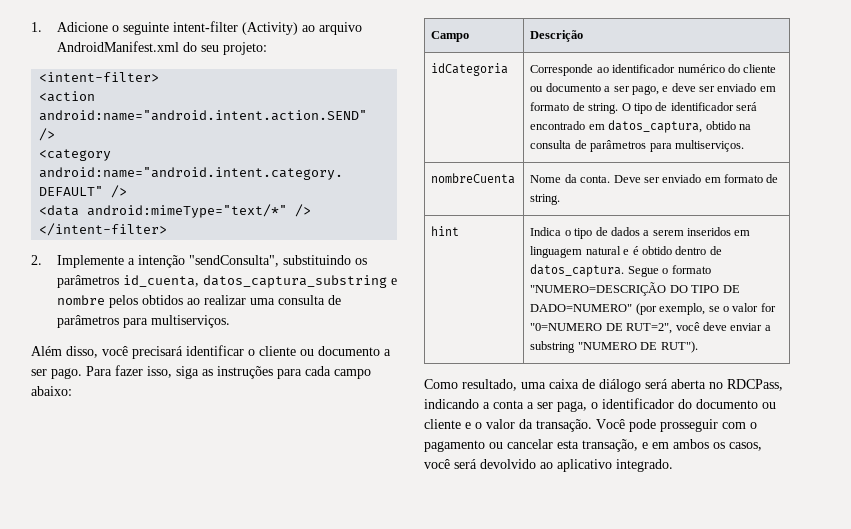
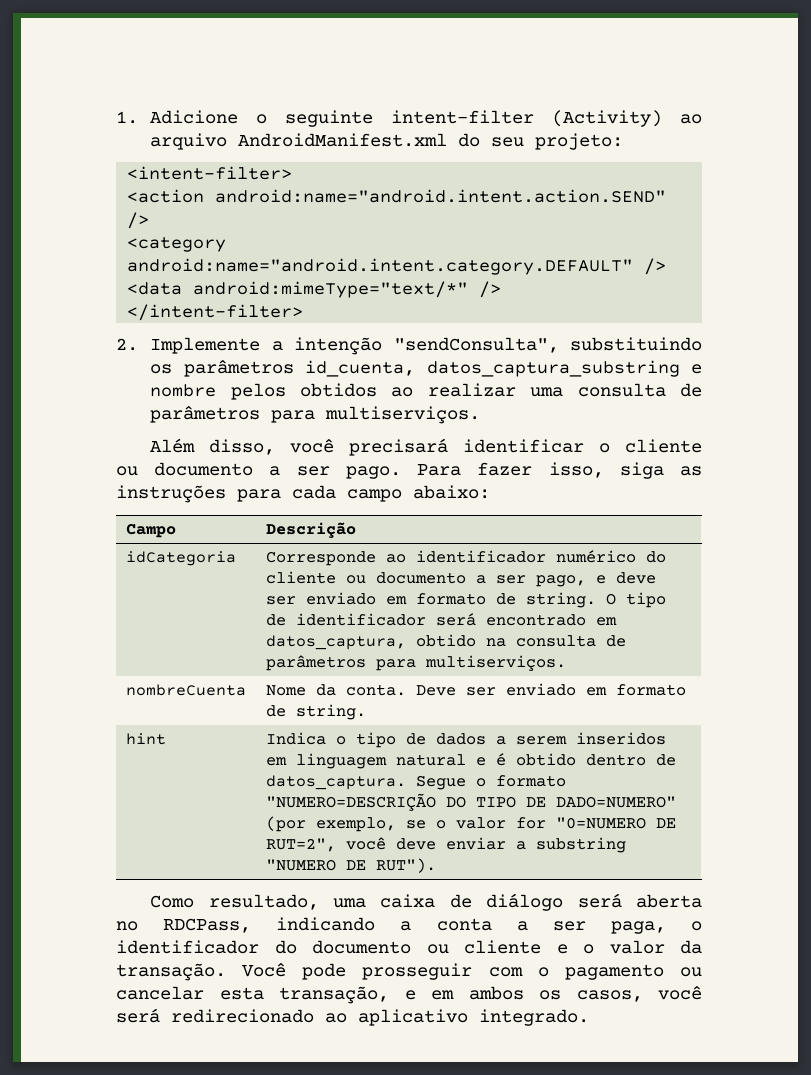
[480,459,536,469] devolvido -> [171,1009,314,1023] redirecionado

